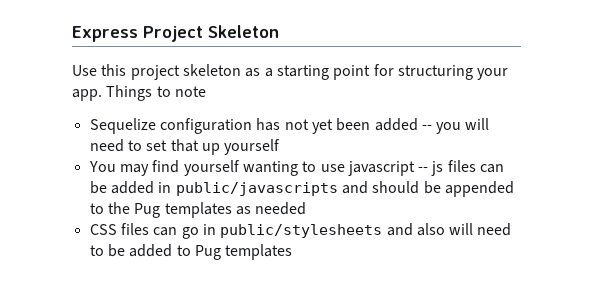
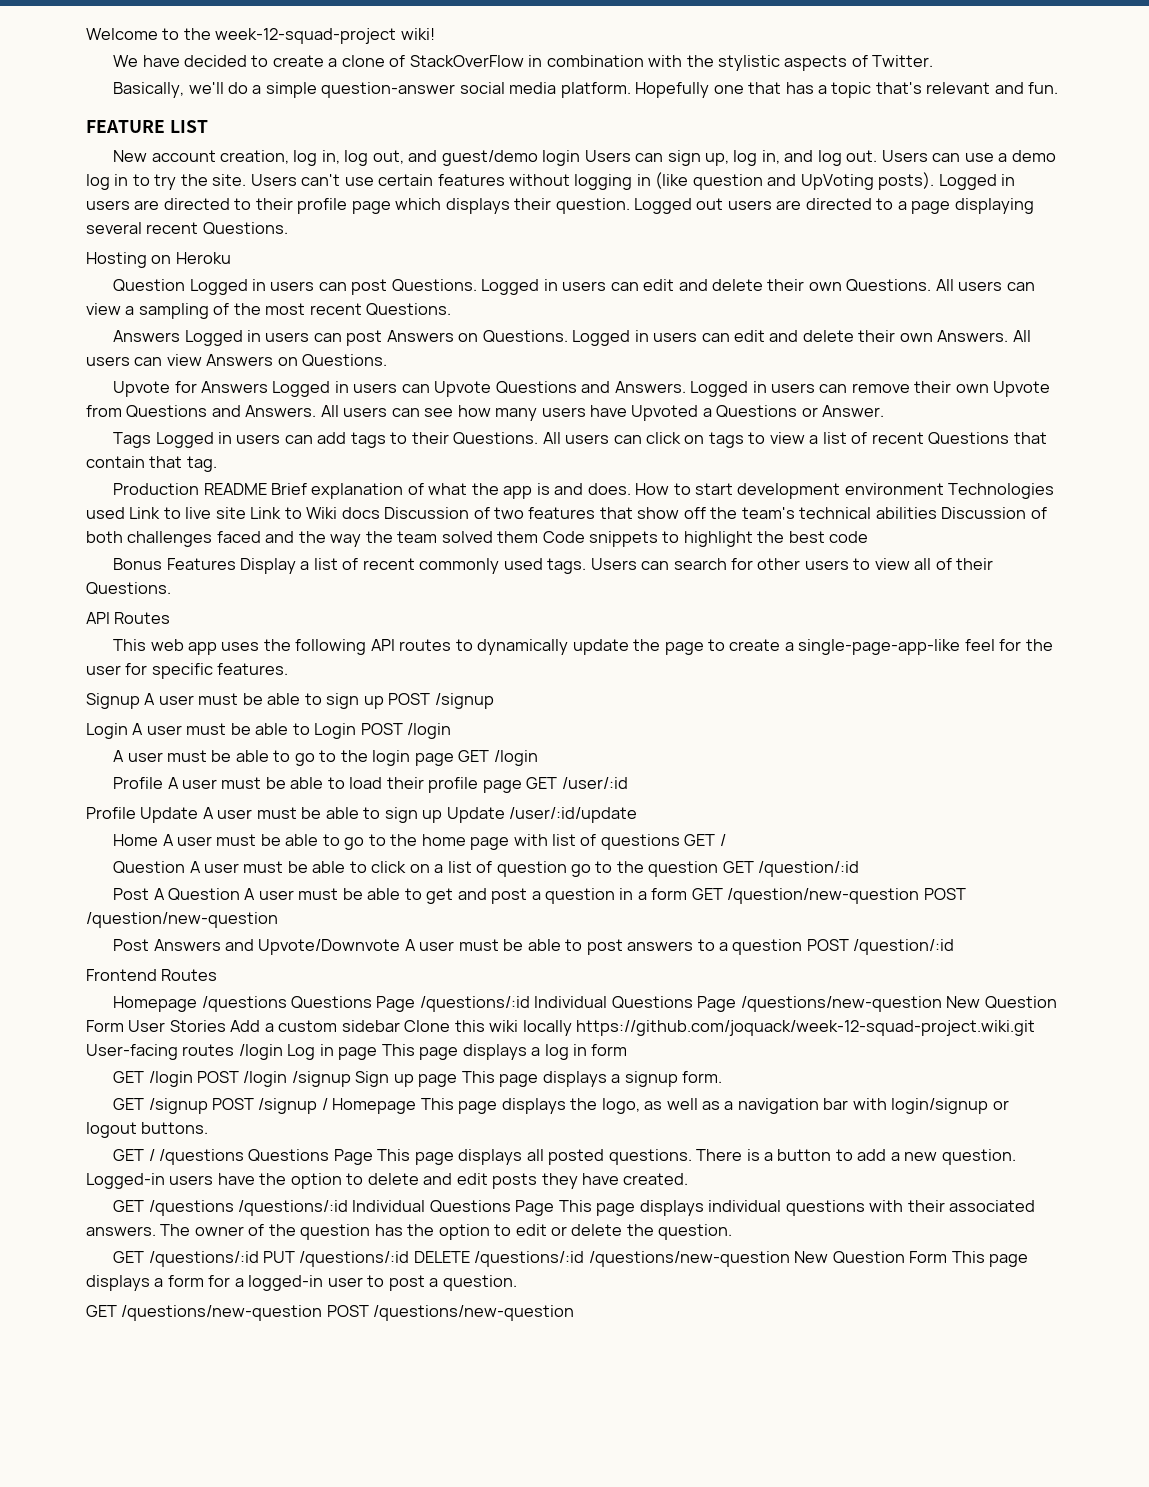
[72,25,279,42] [72,64,509,80] [72,85,206,101] [89,118,490,134] [89,139,281,155] [88,160,505,176] [89,181,514,197] [89,202,307,218] [89,223,512,239] [89,244,293,260] Express Project Skeleton // Use this project skeleton as a starting point for structuring your app. Things to note // Sequelize configuration has not yet been added -- you will need to set that up yourself // You may find yourself wanting to use javascript -- js files can be added in public/javascripts and should be appended to the Pug templates as needed // CSS files can go in public/stylesheets and also will need to be added to Pug templates -> [86,28,435,44] [113,55,934,71] [113,82,1059,98] [86,120,208,133] [113,150,1056,166] [86,172,1016,190] [86,198,1034,214] [86,222,288,234] [86,252,231,268] [113,279,1035,295] [86,303,452,319] [113,330,1031,346] [86,354,388,366] [113,381,1051,397] [86,405,885,421] [113,432,1047,448] [86,456,217,472] [113,483,1055,499] [86,507,1047,519] [86,531,869,547] [113,558,994,574] [86,582,171,594] [86,612,171,624] [113,639,1053,655] [86,663,289,679] [86,693,494,709] [86,723,452,739] [113,750,538,766] [113,777,628,793] [86,807,638,823] [113,834,726,850] [113,861,860,877] [113,888,966,904] [86,912,278,928] [113,939,955,955] [86,969,218,981] [113,996,1057,1012] [86,1020,1036,1036] [86,1044,628,1060] [113,1071,722,1087] [113,1098,1009,1114] [86,1122,209,1138] [113,1149,1016,1165] [86,1173,689,1189] [113,1200,1035,1216] [86,1224,733,1240] [113,1251,1029,1267] [86,1275,517,1291] [86,1305,575,1321] Welcome to the week-12-squad-project wiki! // We have decided to create a clone of StackOverFlow in combination with the stylistic aspects of Twitter. // Basically, we'll do a simple question-answer social media platform. Hopefully one that has a topic that's relevant and fun. // FEATURE LIST // New account creation, log in, log out, and guest/demo login Users can sign up, log in, and log out. Users can use a demo log in to try the site. Users can't use certain features without logging in (like question and UpVoting posts). Logged in users are directed to their profile page which displays their question. Logged out users are directed to a page displaying several recent Questions. // Hosting on Heroku // Question Logged in users can post Questions. Logged in users can edit and delete their own Questions. All users can view a sampling of the most recent Questions. // Answers Logged in users can post Answers on Questions. Logged in users can edit and delete their own Answers. All users can view Answers on Questions. // Upvote for Answers Logged in users can Upvote Questions and Answers. Logged in users can remove their own Upvote from Questions and Answers. All users can see how many users have Upvoted a Questions or Answer. // Tags Logged in users can add tags to their Questions. All users can click on tags to view a list of recent Questions that contain that tag. // Production README Brief explanation of what the app is and does. How to start development environment Technologies used Link to live site Link to Wiki docs Discussion of two features that show off the team's technical abilities Discussion of both challenges faced and the way the team solved them Code snippets to highlight the best code // Bonus Features Display a list of recent commonly used tags. Users can search for other users to view all of their Questions. // API Routes // This web app uses the following API routes to dynamically update the page to create a single-page-app-like feel for the user for specific features. // Signup A user must be able to sign up POST /signup // Login A user must be able to Login POST /login // A user must be able to go to the login page GET /login // Profile A user must be able to load their profile page GET /user/:id // Profile Update A user must be able to sign up Update /user/:id/update // Home A user must be able to go to the home page with list of questions GET / // Question A user must be able to click on a list of question go to the question GET /question/:id // Post A Question A user must be able to get and post a question in a form GET /question/new-question POST /question/new-question // Post Answers and Upvote/Downvote A user must be able to post answers to a question POST /question/:id // Frontend Routes // Homepage /questions Questions Page /questions/:id Individual Questions Page /questions/new-question New Question Form User Stories Add a custom sidebar Clone this wiki locally https://github.com/joquack/week-12-squad-project.wiki.git User-facing routes /login Log in page This page displays a log in form // GET /login POST /login /signup Sign up page This page displays a signup form. // GET /signup POST /signup / Homepage This page displays the logo, as well as a navigation bar with login/signup or logout buttons. // GET / /questions Questions Page This page displays all posted questions. There is a button to add a new question. Logged-in users have the option to delete and edit posts they have created. // GET /questions /questions/:id Individual Questions Page This page displays individual questions with their associated answers. The owner of the question has the option to edit or delete the question. // GET /questions/:id PUT /questions/:id DELETE /questions/:id /questions/new-question New Question Form This page displays a form for a logged-in user to post a question. // GET /questions/new-question POST /questions/new-question

